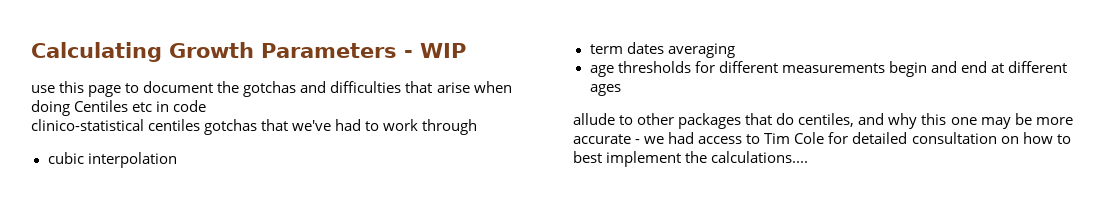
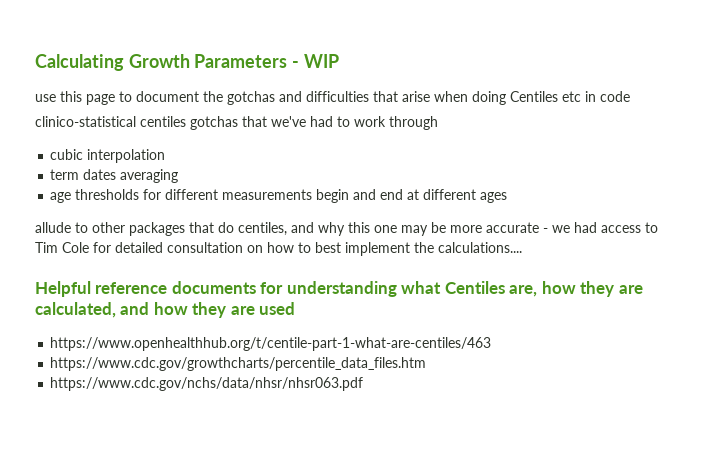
(809, 157) none -> [35,281,643,297] [35,302,296,318] [50,337,492,351] [50,357,427,371] [50,377,364,391] // Helpful reference documents for understanding what Centiles are, how they are calculated, and how they are used // https://www.openhealthhub.org/t/centile-part-1-what-are-centiles/463 // https://www.cdc.gov/growthcharts/percentile_data_files.htm // https://www.cdc.gov/nchs/data/nhsr/nhsr063.pdf

